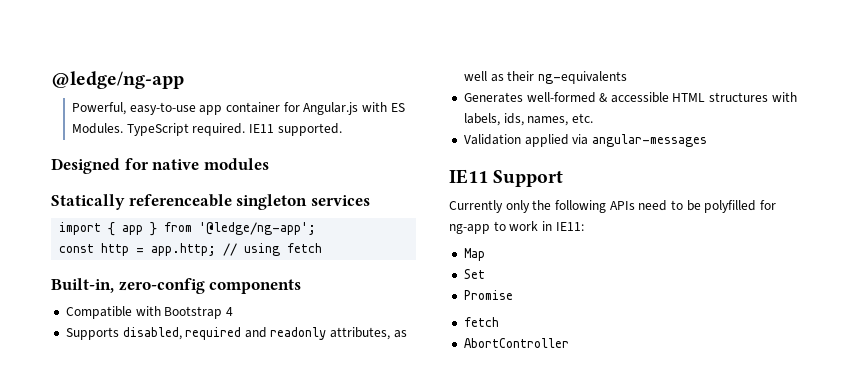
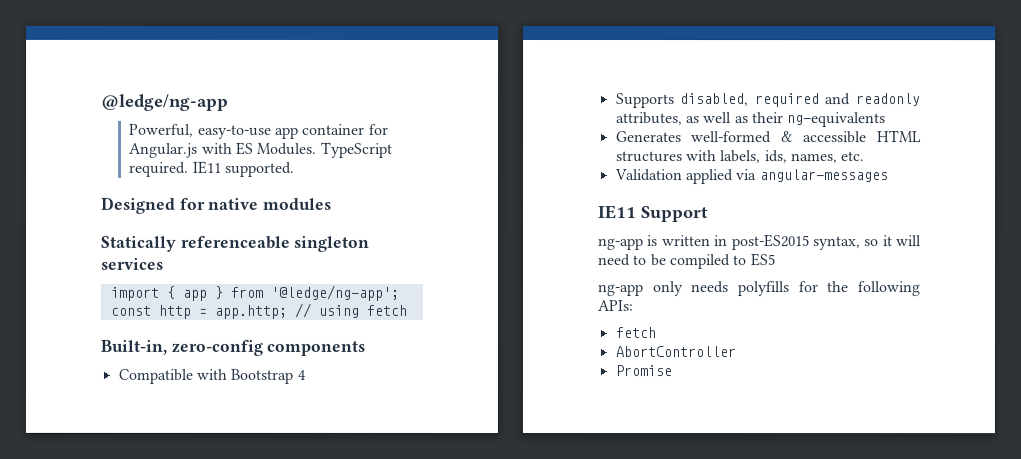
[449,200,776,213] [449,221,584,234] [463,248,485,261] [463,269,485,279] [463,290,513,300] Currently only the following APIs need to be polyfilled for ng-app to work in IE11: // Map // Set // Promise -> [597,234,921,251] [597,253,775,270] [597,281,920,297] [597,300,633,312] ng-app is written in post-ES2015 syntax, so it will need to be compiled to ES5 // ng-app only needs polyfills for the following APIs:
(569, 343) none -> [614,365,672,377] // Promise

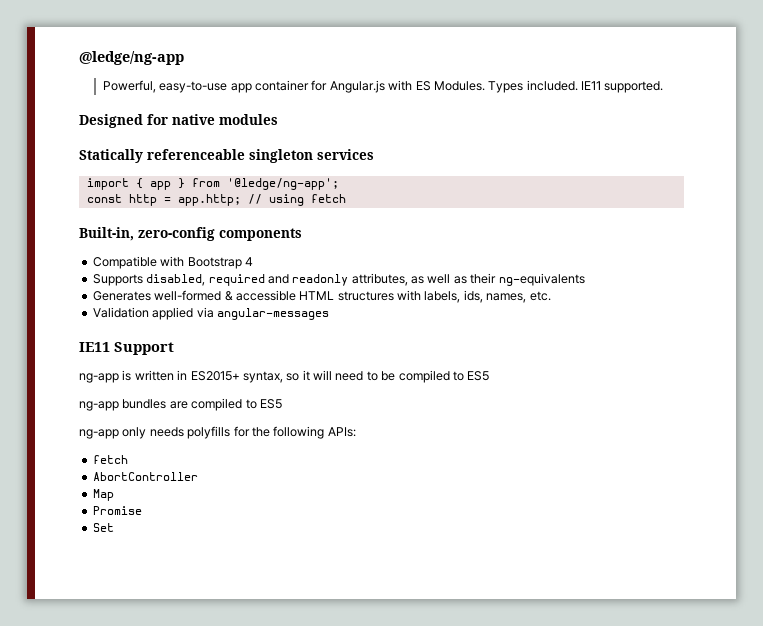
[320,141,393,158] [129,161,190,177] TypeScript required. -> [488,80,578,93] Types included.
[730,234,809,251] post-ES2015 -> [190,371,240,381] ES2015+
(775, 260) none -> [79,398,282,411] // ng-app bundles are compiled to ES5
(736, 352) none -> [92,489,114,501] // Map
(672, 371) none -> [92,523,114,532] // Set

